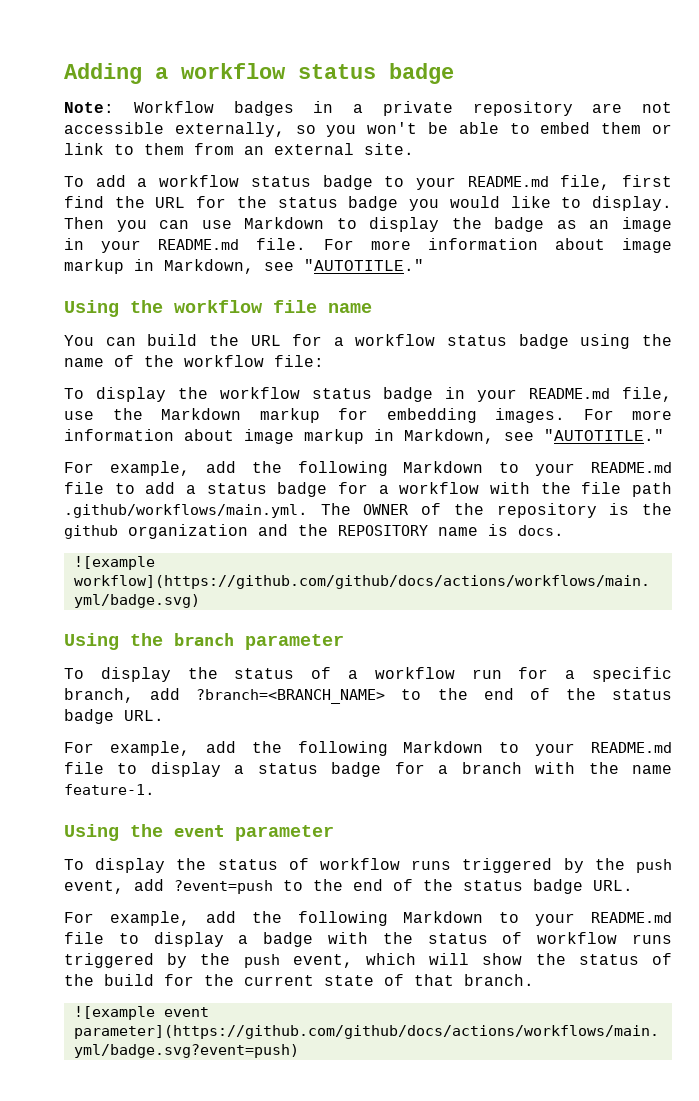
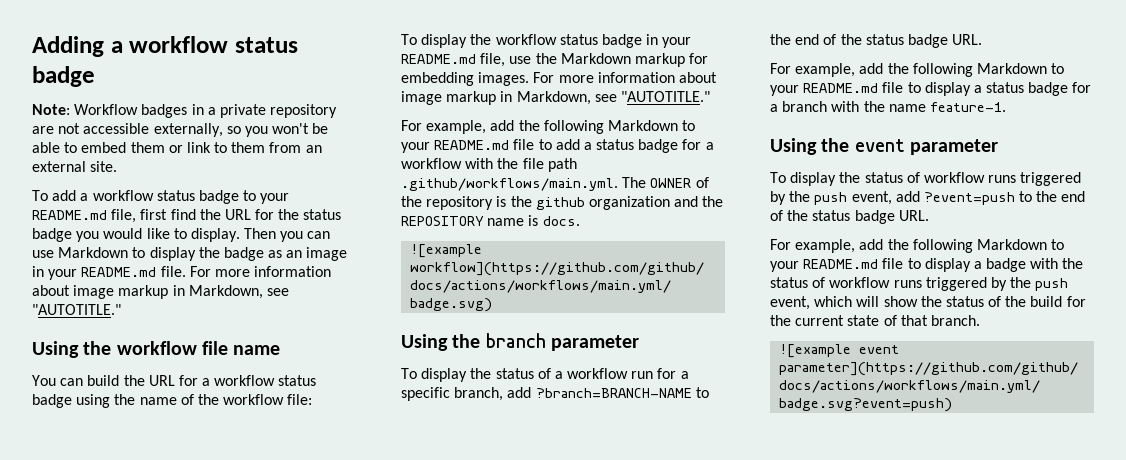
[196,689,386,704] ?branch=<BRANCH_NAME> -> [535,388,692,398] ?branch=BRANCH-NAME

